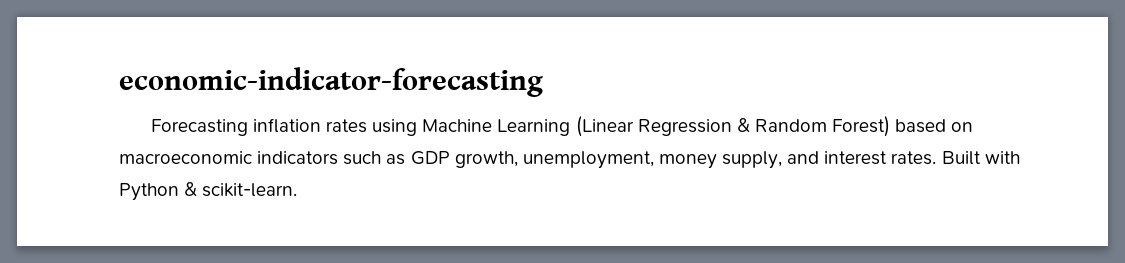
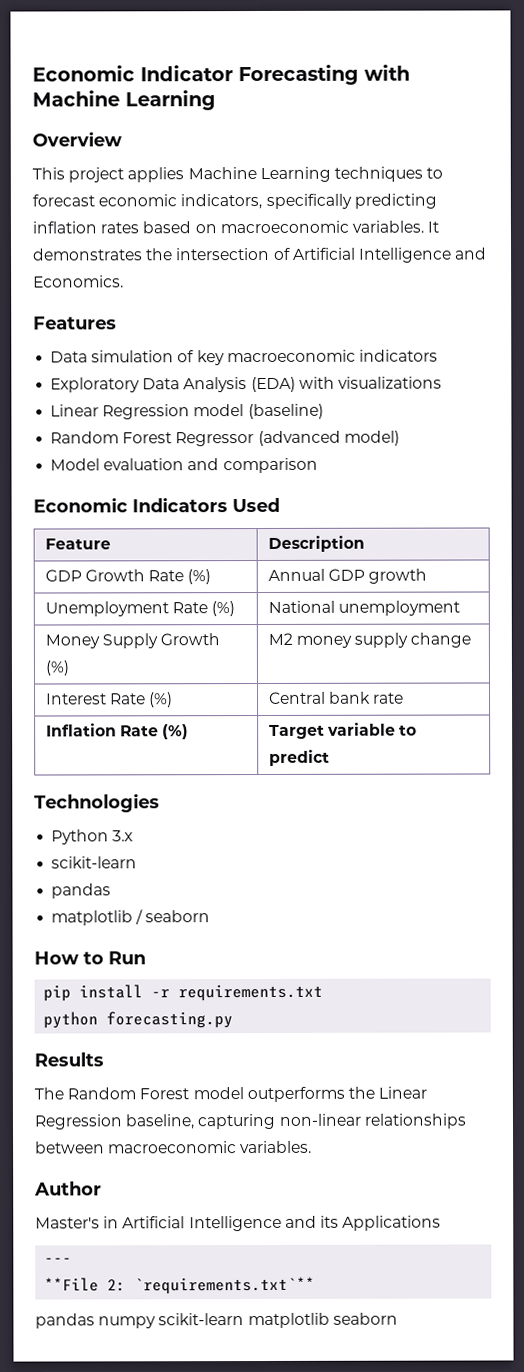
[119,67,543,97] [150,116,974,137] [119,151,1020,169] [119,182,298,201] economic-indicator-forecasting // Forecasting inflation rates using Machine Learning (Linear Regression & Random Forest) based on macroeconomic indicators such as GDP growth, unemployment, money supply, and interest rates. Built with Python & scikit-learn. -> [32,64,410,86] [32,90,216,111] [32,131,122,147] [32,166,444,183] [32,193,437,210] [32,220,440,234] [33,247,488,263] [33,275,124,288] [33,316,117,330] [50,349,438,366] [50,376,442,393] [50,403,324,420] [50,430,400,447] [50,457,318,474] [33,497,280,513] [44,538,111,550] [267,535,365,552] [44,569,212,585] [267,568,428,584] [44,601,236,617] [267,600,461,616] [44,633,221,649] [44,660,69,676] [267,632,472,648] [45,692,174,708] [268,691,405,704] [45,723,190,740] [268,722,418,739] [268,749,330,766] [34,793,160,813] [51,829,134,845] [51,856,138,869] [51,883,112,899] [51,909,211,926] [34,951,146,965] [43,984,324,1002] [43,1011,234,1029] [34,1052,104,1067] [34,1086,428,1103] [34,1113,467,1130] [35,1140,313,1154] [34,1181,102,1196] [35,1215,442,1232] [44,1257,73,1264] [44,1276,316,1295] [35,1312,398,1329] Economic Indicator Forecasting with Machine Learning // Overview // This project applies Machine Learning techniques to forecast economic indicators, specifically predicting inflation rates based on macroeconomic variables. It demonstrates the intersection of Artificial Intelligence and Economics. // Features // Data simulation of key macroeconomic indicators // Exploratory Data Analysis (EDA) with visualizations // Linear Regression model (baseline) // Random Forest Regressor (advanced model) // Model evaluation and comparison // Economic Indicators Used // Feature | Description // GDP Growth Rate (%) | Annual GDP growth // Unemployment Rate (%) | National unemployment // Money Supply Growth (%) | M2 money supply change // Interest Rate (%) | Central bank rate // Inflation Rate (%) | Target variable to predict // Technologies // Python 3.x // scikit-learn // pandas // matplotlib / seaborn // How to Run // pip install -r requirements.txt // python forecasting.py // Results // The Random Forest model outperforms the Linear Regression baseline, capturing non-linear relationships between macroeconomic variables. // Author // Master's in Artificial Intelligence and its Applications // --- // **File 2: `requirements.txt`** // pandas numpy scikit-learn matplotlib seaborn

